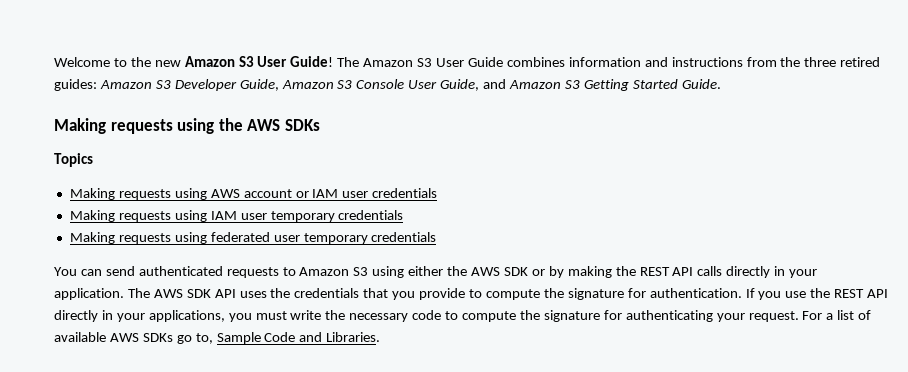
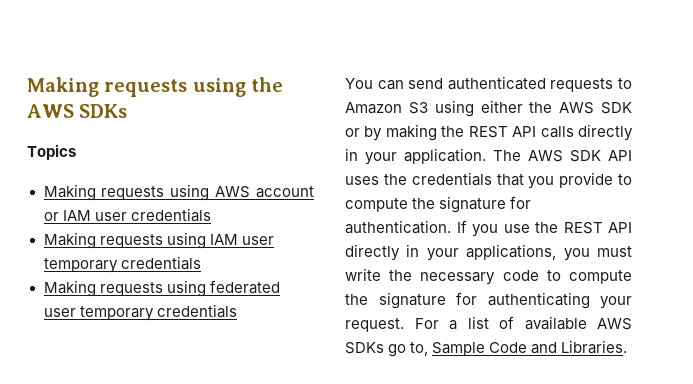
[54,56,881,67] [54,79,721,91] Welcome to the new Amazon S3 User Guide! The Amazon S3 User Guide combines information and instructions from the three retired guides: Amazon S3 Developer Guide, Amazon S3 Console User Guide, and Amazon S3 Getting Started Guide. // -> (27, 87) none

